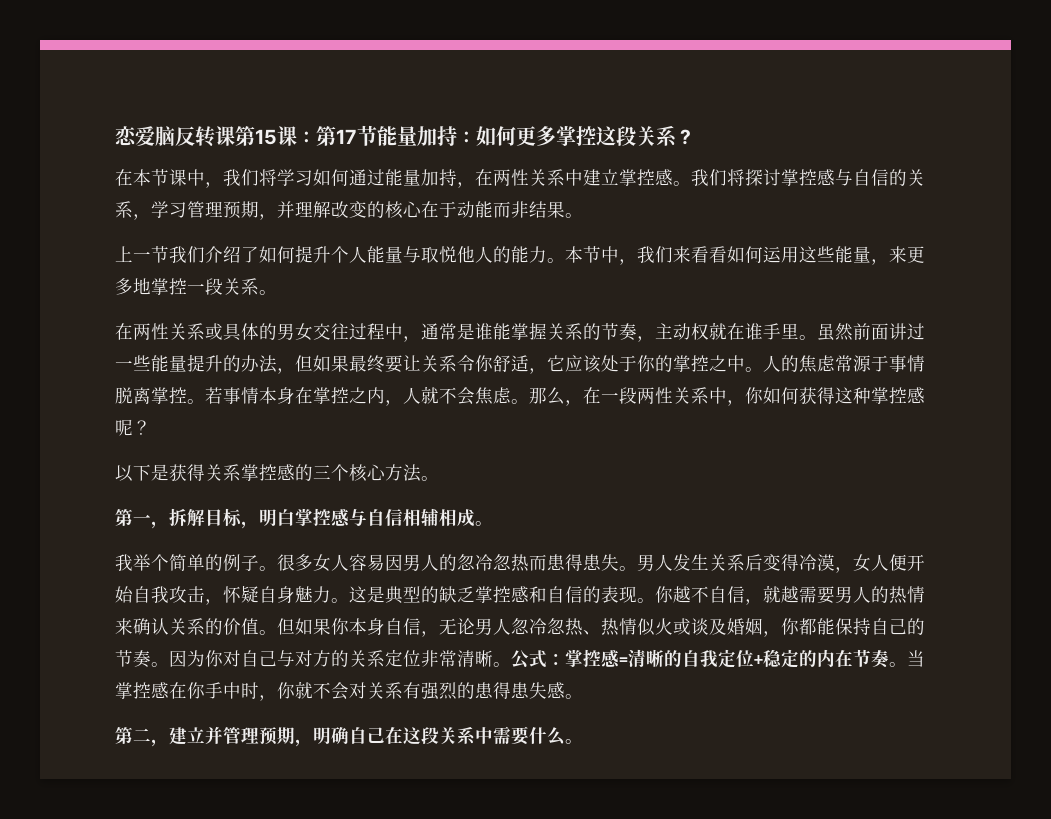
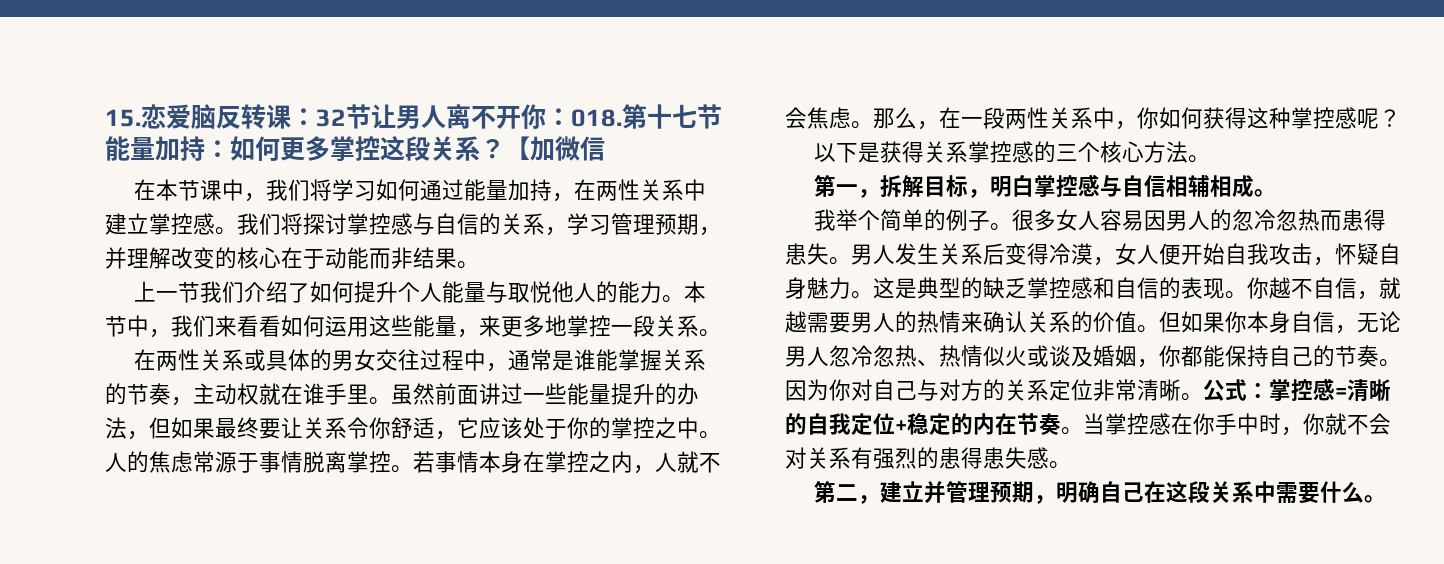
(115, 136) none -> [105,109,141,127] 15.
[235,126,357,146] 第15课：第17 -> [291,104,697,129] ：32节让男人离不开你：018.第十七
(695, 137) none -> [505,136,605,161] 【加微信

